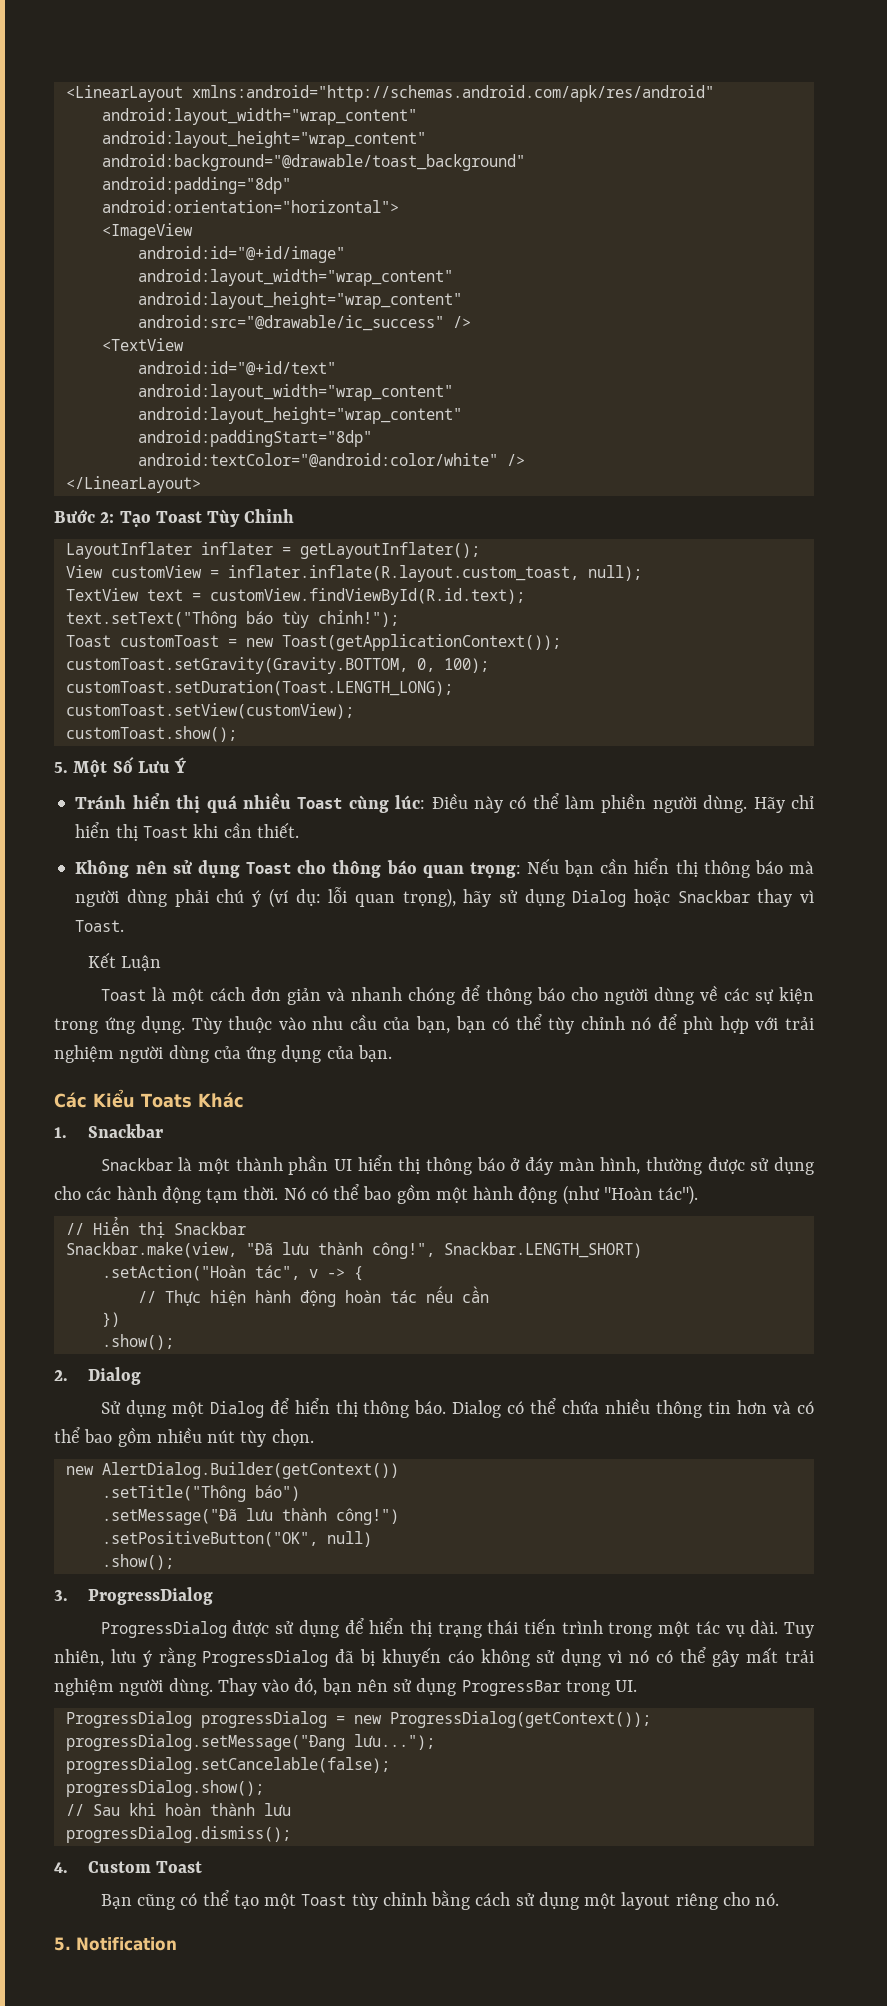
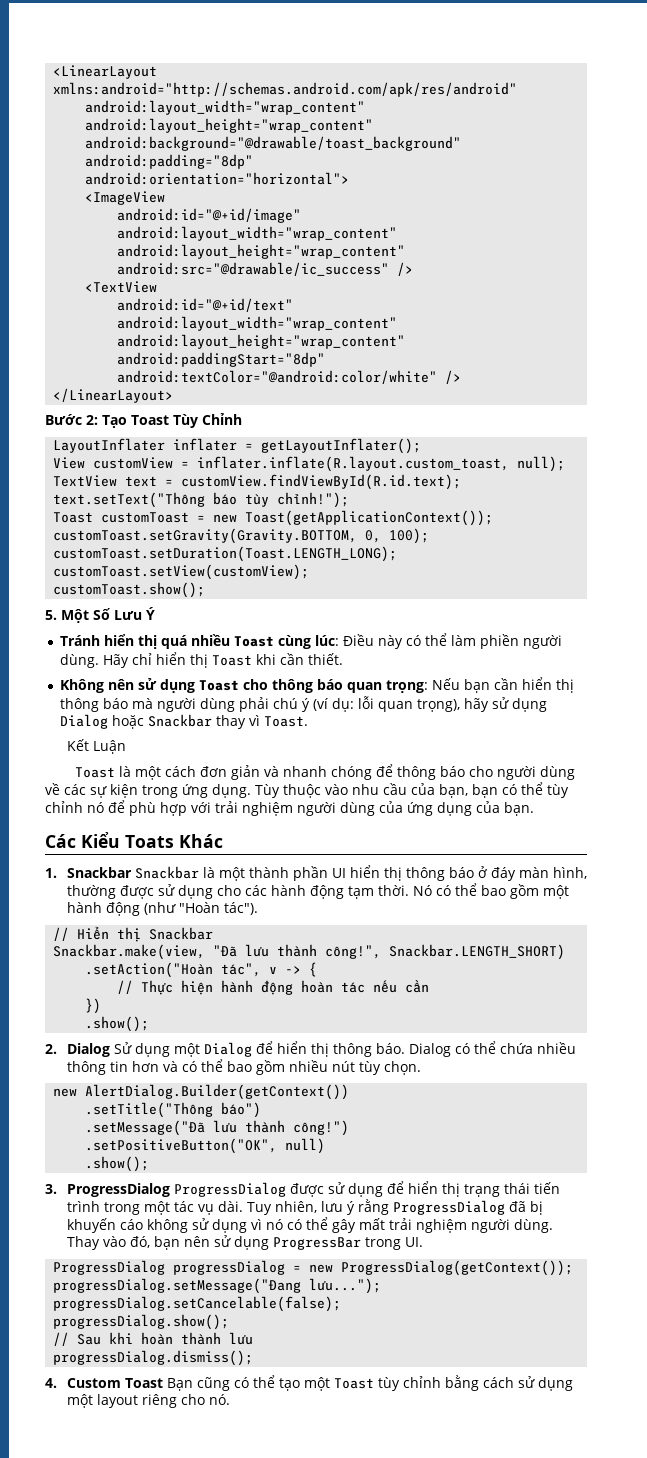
(164, 1131) // -> (132, 872) none
(142, 1376) // -> (110, 1050) none
(214, 1596) // -> (170, 1190) none
(203, 1867) // -> (163, 1383) none
[54,1937,177,1951] // 5. Notification -> (230, 1399) none

